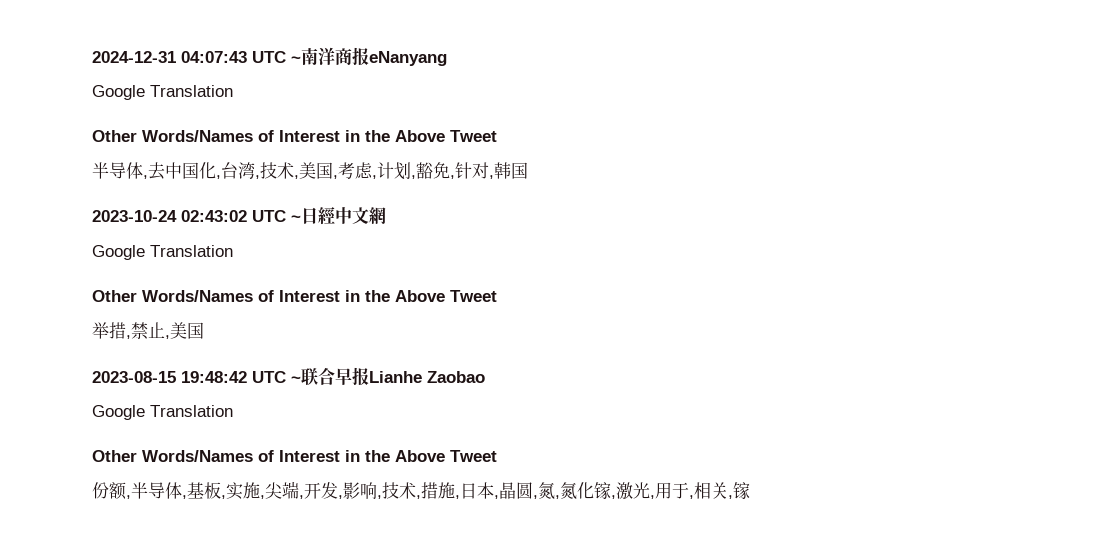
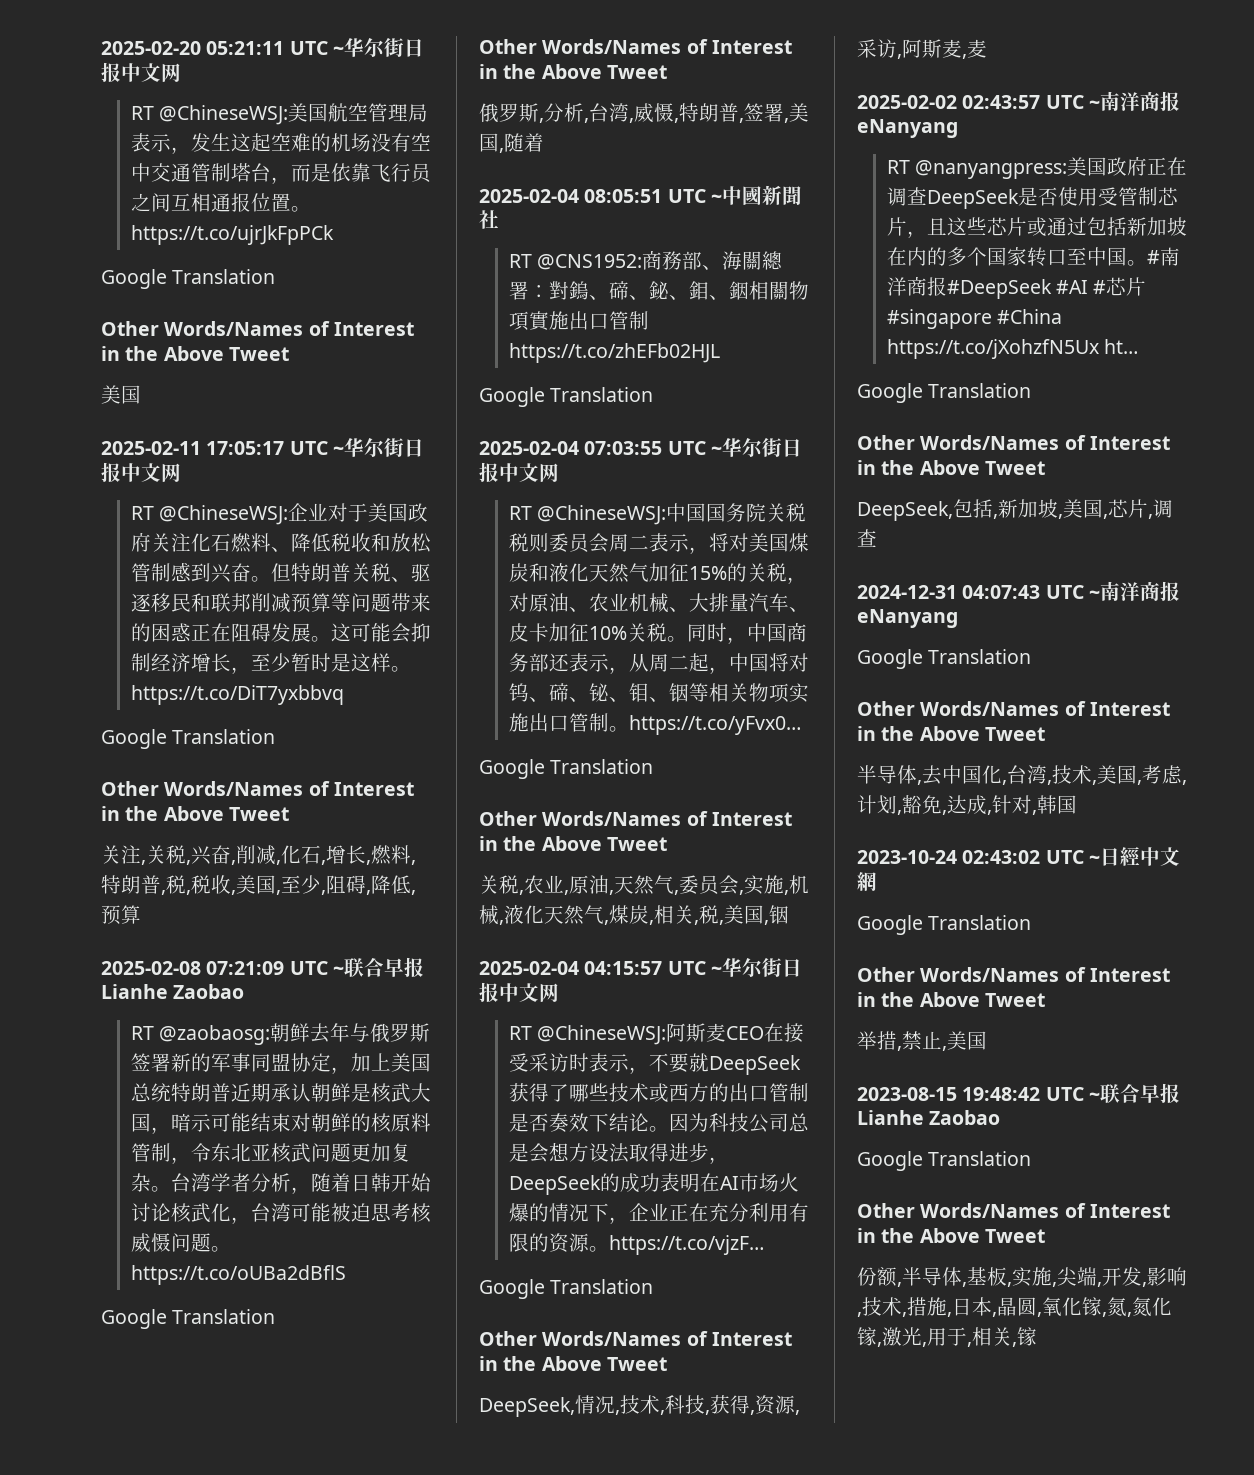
(92, 57) none -> [101,37,424,57] [101,62,181,82] [130,103,429,125] [130,133,431,154] [130,163,432,184] [130,193,311,212] [130,225,334,245] [101,269,276,289] [101,321,414,336] [101,346,289,361] [101,385,141,404] [101,437,424,457] [101,462,181,482] [130,503,429,525] [130,532,431,553] [130,563,431,583] [130,593,431,613] [130,623,431,643] [130,653,411,674] [130,685,344,705] [101,729,276,749] [101,781,414,796] [101,806,289,821] [101,845,416,865] [101,875,416,895] [101,905,141,925] [101,957,424,977] [101,984,245,999] [130,1023,431,1045] [130,1053,431,1074] [130,1083,431,1103] [130,1113,431,1134] [130,1143,411,1164] [130,1173,432,1194] [130,1203,431,1224] [130,1233,231,1253] [130,1265,346,1285] [101,1309,276,1329] [479,39,792,54] [479,64,667,79] [479,103,809,123] [479,133,544,153] [479,185,802,205] [479,210,499,229] [508,251,783,270] [508,281,809,300] [508,311,649,331] [508,343,720,363] [479,387,654,407] [479,437,802,457] [479,462,559,482] [508,503,807,525] [508,533,809,554] [508,563,807,584] [508,593,809,613] [508,623,807,644] [508,653,809,674] [508,683,809,703] [508,713,801,735] [479,759,654,779] [479,811,792,826] [479,836,667,851] [479,875,809,895] [479,905,789,925] [479,957,802,977] [479,982,559,1002] [508,1023,805,1045] [508,1053,801,1075] [508,1083,809,1103] [508,1113,809,1133] [508,1142,729,1164] [508,1173,799,1195] [508,1203,809,1224] [508,1233,764,1255] [479,1279,654,1299] [479,1331,792,1346] [479,1356,667,1371] [479,1395,800,1417] [857,39,987,59] [857,91,1180,111] [857,119,958,138] [886,156,1188,179] [886,187,1179,209] [886,217,1187,238] [886,247,1180,267] [886,277,1147,299] [886,309,1063,329] [886,339,1139,359] [857,383,1032,403] [857,435,1170,450] [857,460,1045,475] [857,499,1173,521] [857,529,877,547] 2025-02-20 05:21:11 UTC ~华尔街日报中文网 // RT @ChineseWSJ:美国航空管理局表示，发生这起空难的机场没有空中交通管制塔台，而是依靠飞行员之间互相通报位置。https://t.co/ujrJkFpPCk // Google Translation // Other Words/Names of Interest in the Above Tweet // 美国 // 2025-02-11 17:05:17 UTC ~华尔街日报中文网 // RT @ChineseWSJ:企业对于美国政府关注化石燃料、降低税收和放松管制感到兴奋。但特朗普关税、驱逐移民和联邦削减预算等问题带来的困惑正在阻碍发展。这可能会抑制经济增长，至少暂时是这样。https://t.co/DiT7yxbbvq // Google Translation // Other Words/Names of Interest in the Above Tweet // 关注,关税,兴奋,削减,化石,增长,燃料,特朗普,税,税收,美国,至少,阻碍,降低,预算 // 2025-02-08 07:21:09 UTC ~联合早报Lianhe Zaobao // RT @zaobaosg:朝鲜去年与俄罗斯签署新的军事同盟协定，加上美国总统特朗普近期承认朝鲜是核武大国，暗示可能结束对朝鲜的核原料管制，令东北亚核武问题更加复杂。台湾学者分析，随着日韩开始讨论核武化，台湾可能被迫思考核威慑问题。https://t.co/oUBa2dBflS // Google Translation // Other Words/Names of Interest in the Above Tweet // 俄罗斯,分析,台湾,威慑,特朗普,签署,美国,随着 // 2025-02-04 08:05:51 UTC ~中國新聞社 // RT @CNS1952:商務部、海關總署：對鎢、碲、鉍、鉬、銦相關物項實施出口管制https://t.co/zhEFb02HJL // Google Translation // 2025-02-04 07:03:55 UTC ~华尔街日报中文网 // RT @ChineseWSJ:中国国务院关税税则委员会周二表示，将对美国煤炭和液化天然气加征15%的关税，对原油、农业机械、大排量汽车、皮卡加征10%关税。同时，中国商务部还表示，从周二起，中国将对钨、碲、铋、钼、铟等相关物项实施出口管制。https://t.co/yFvx0… // Google Translation // Other Words/Names of Interest in the Above Tweet // 关税,农业,原油,天然气,委员会,实施,机械,液化天然气,煤炭,相关,税,美国,铟 // 2025-02-04 04:15:57 UTC ~华尔街日报中文网 // RT @ChineseWSJ:阿斯麦CEO在接受采访时表示，不要就DeepSeek获得了哪些技术或西方的出口管制是否奏效下结论。因为科技公司总是会想方设法取得进步，DeepSeek的成功表明在AI市场火爆的情况下，企业正在充分利用有限的资源。https://t.co/vjzF… // Google Translation // Other Words/Names of Interest in the Above Tweet // DeepSeek,情况,技术,科技,获得,资源,采访,阿斯麦,麦 // 2025-02-02 02:43:57 UTC ~南洋商报eNanyang // RT @nanyangpress:美国政府正在调查DeepSeek是否使用受管制芯片，且这些芯片或通过包括新加坡在内的多个国家转口至中国。#南洋商报#DeepSeek #AI #芯片#singapore #China https://t.co/jXohzfN5Ux ht… // Google Translation // Other Words/Names of Interest in the Above Tweet // DeepSeek,包括,新加坡,美国,芯片,调查 //
(455, 177) none -> [947,795,992,815] 达成,
(538, 497) none -> [1042,1297,1107,1317] 氧化镓,

